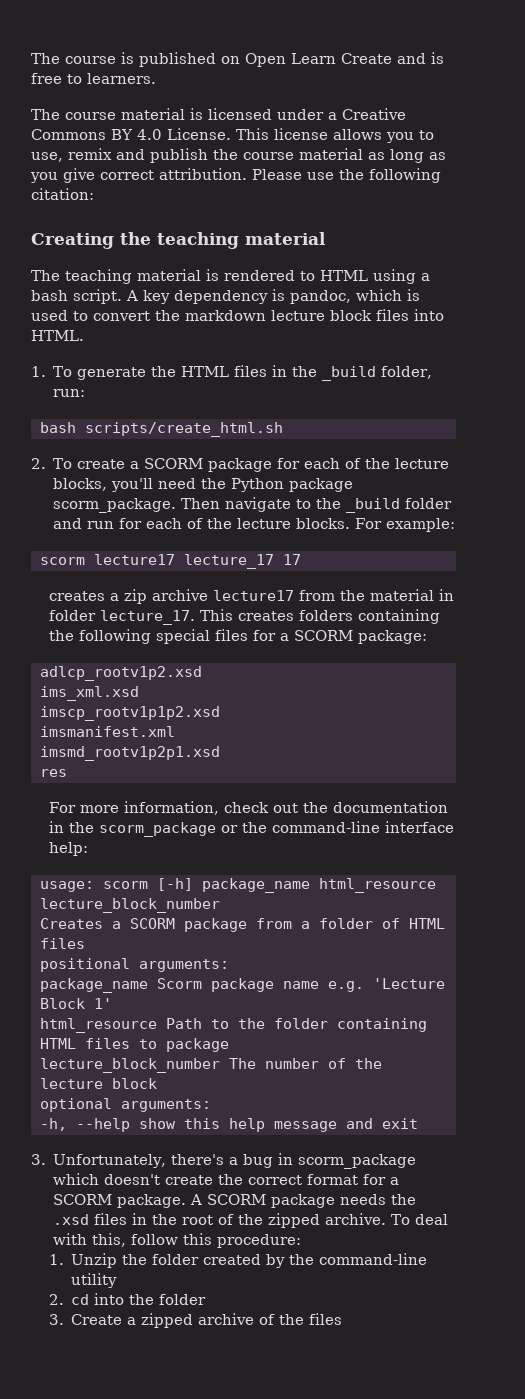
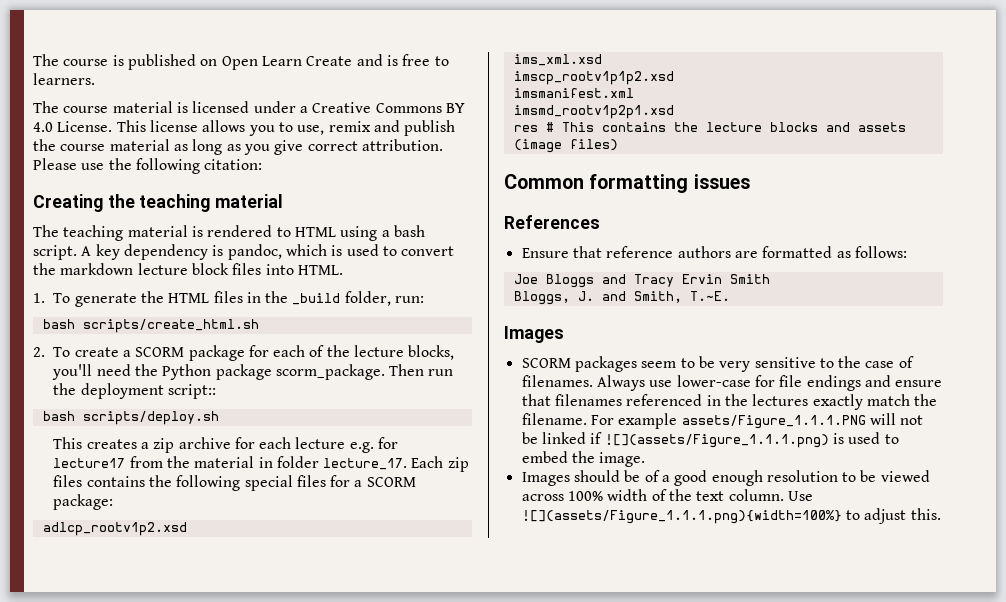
[225,497,453,513] [53,518,456,532] [39,554,301,569] [48,589,208,604] navigate to the _build folder and run for each of the lecture blocks. For example: // scorm lecture17 lecture_17 17 // creates a zip archive -> [428,369,454,376] [53,383,216,399] [42,411,219,425] [53,437,399,453] run the deployment script:: // bash scripts/deploy.sh // This creates a zip archive for each lecture e.g. for
[199,609,440,624] This creates folders containing -> [411,456,469,472] [53,475,145,487] Each zip files contains
[48,801,448,815] [48,821,454,837] [48,842,88,856] [39,878,436,893] [39,898,220,913] [39,918,445,932] [39,938,85,949] [39,958,229,972] [39,978,445,993] [39,998,112,1009] [39,1018,427,1033] [39,1038,229,1052] [39,1058,382,1073] [39,1078,157,1089] [39,1098,211,1112] [39,1118,418,1132] [31,1153,417,1169] [53,1173,400,1185] [53,1194,417,1208] [53,1213,449,1228] [53,1233,302,1248] [48,1253,427,1268] [70,1273,117,1288] [48,1293,206,1305] [48,1313,342,1328] // For more information, check out the documentation in the scorm_package or the command-line interface help: // usage: scorm [-h] package_name html_resource lecture_block_number // Creates a SCORM package from a folder of HTML files // positional arguments: // package_name Scorm package name e.g. 'Lecture Block 1' // html_resource Path to the folder containing HTML files to package // lecture_block_number The number of the lecture block // optional arguments: // -h, --help show this help message and exit // 3. Unfortunately, there's a bug in scorm_package which doesn't create the correct format for a SCORM package. A SCORM package needs the .xsd files in the root of the zipped archive. To deal with this, follow this procedure: // 1. Unzip the folder created by the command-line utility // 2. cd into the folder // 3. Create a zipped archive of the files -> [545,122,906,132] [513,139,618,153] [504,174,750,193] [504,215,600,229] [521,246,907,258] [513,274,770,288] [513,291,730,305] [504,326,564,343] [521,356,914,372] [521,375,943,391] [521,394,938,410] [521,413,924,429] [521,432,899,448] [521,451,646,467] [521,470,930,486] [521,489,813,501] [521,508,941,524] # This contains the lecture blocks and assets (image files) // Common formatting issues // References // Ensure that reference authors are formatted as follows: // Joe Bloggs and Tracy Ervin Smith // Bloggs, J. and Smith, T.~E. // Images // SCORM packages seem to be very sensitive to the case of filenames. Always use lower-case for file endings and ensure that filenames referenced in the lectures exactly match the filename. For example assets/Figure_1.1.1.PNG will not be linked if ![](assets/Figure_1.1.1.png) is used to embed the image. // Images should be of a good enough resolution to be viewed across 100% width of the text column. Use ![](assets/Figure_1.1.1.png){width=100%} to adjust this.

